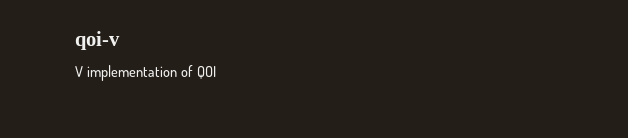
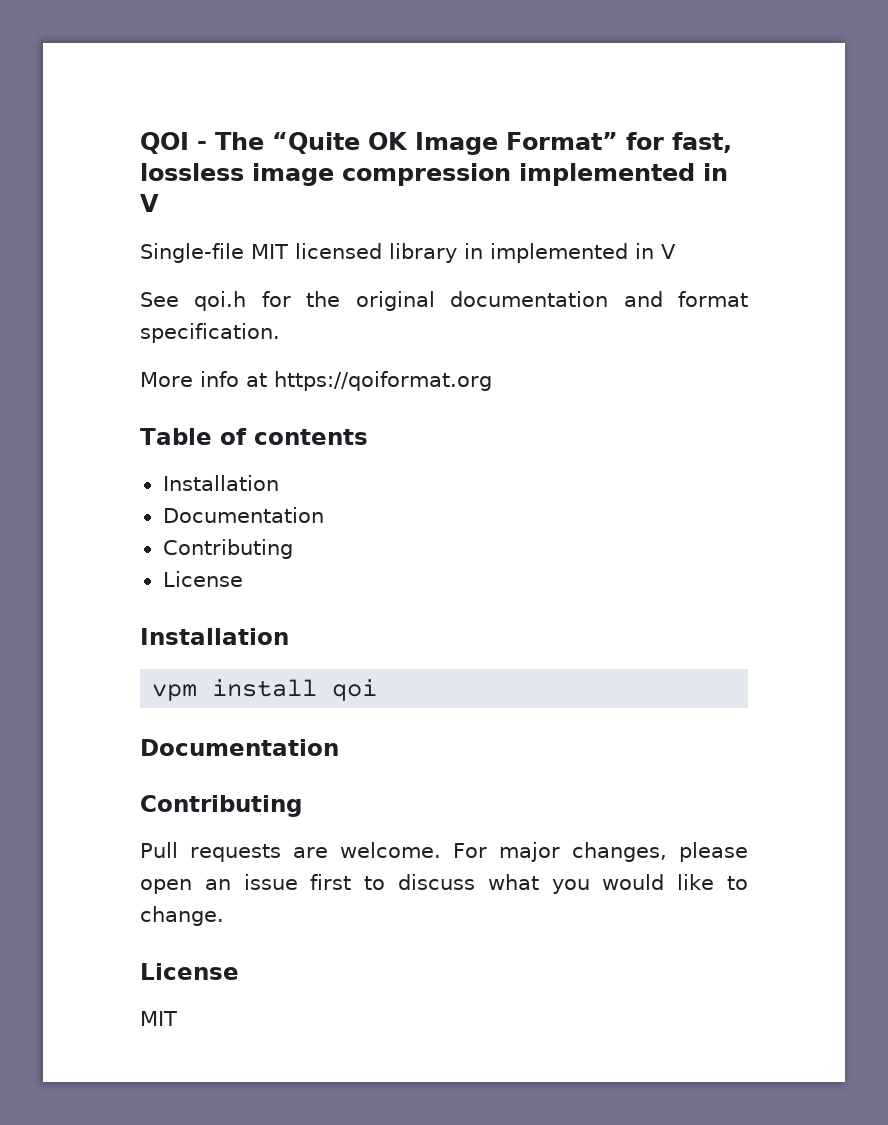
[75,31,120,50] [75,65,216,81] qoi-v // V implementation of QOI -> [140,132,732,155] [140,163,728,186] [140,194,159,212] [140,243,676,263] [140,291,748,311] [140,323,280,343] [140,371,492,391] [140,428,368,445] [162,475,279,491] [162,507,324,523] [162,539,293,559] [162,571,243,587] [140,628,289,645] [152,679,378,701] [140,739,339,756] [140,795,302,817] [140,842,748,862] [140,874,748,894] [140,906,224,926] [140,963,239,980] [140,1011,177,1026] QOI - The “Quite OK Image Format” for fast, lossless image compression implemented in V // Single-file MIT licensed library in implemented in V // See qoi.h for the original documentation and format specification. // More info at https://qoiformat.org // Table of contents // Installation // Documentation // Contributing // License // Installation // vpm install qoi // Documentation // Contributing // Pull requests are welcome. For major changes, please open an issue first to discuss what you would like to change. // License // MIT

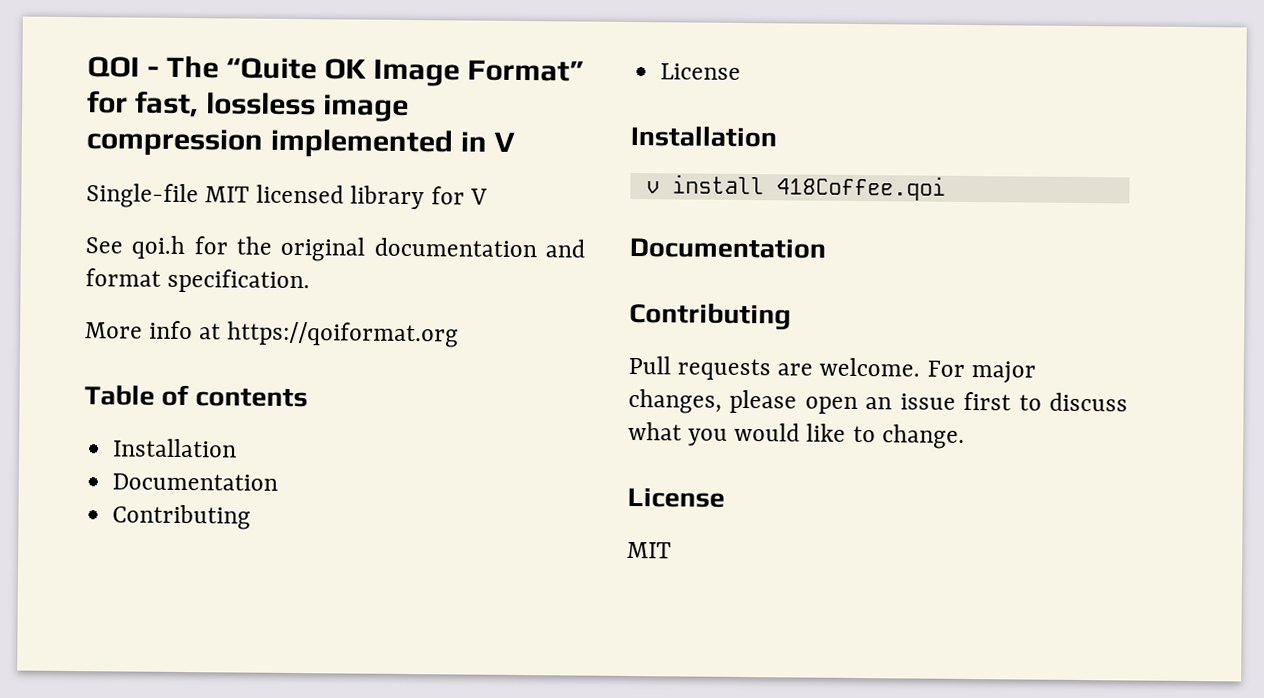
[464,243,654,263] in implemented in -> [430,186,465,205] for
[152,679,378,701] vpm install qoi -> [645,174,946,201] v install 418Coffee.qoi

